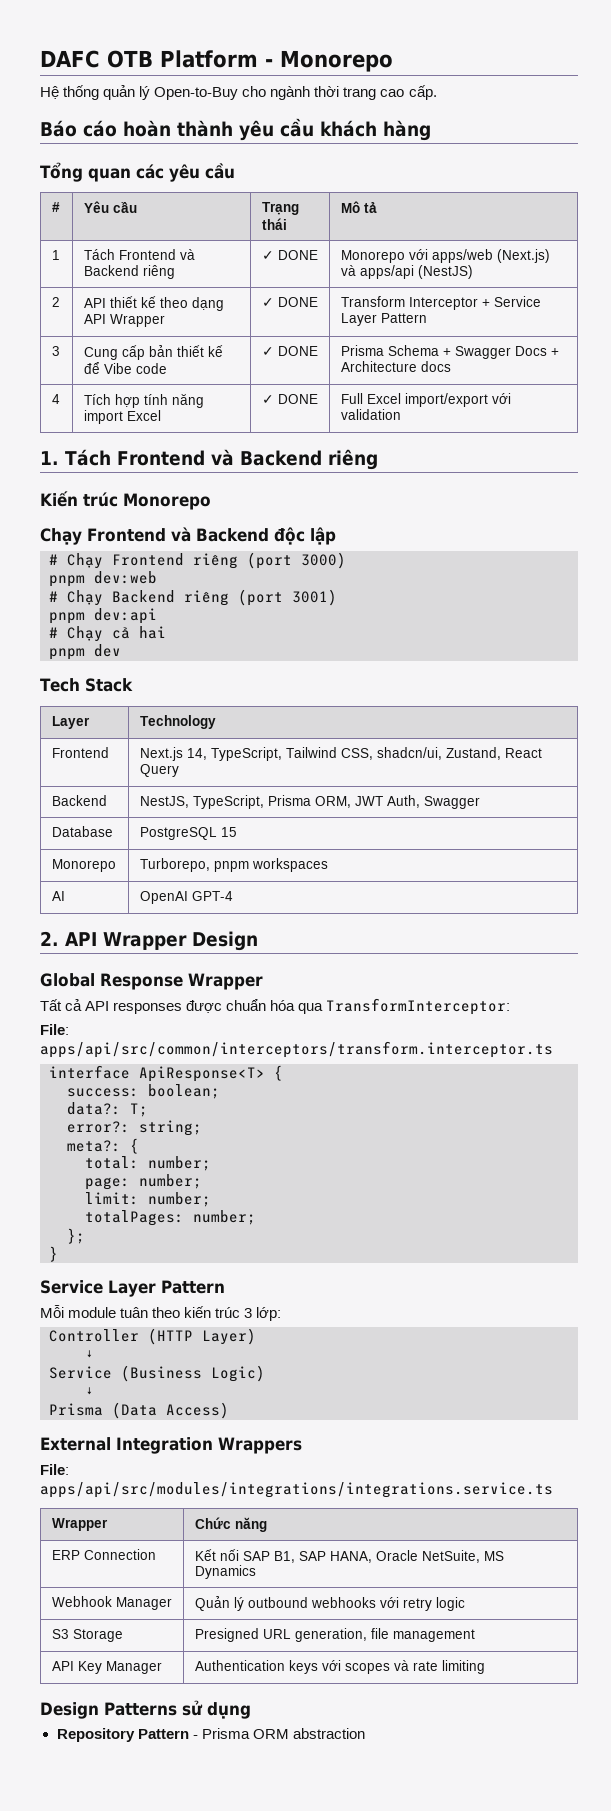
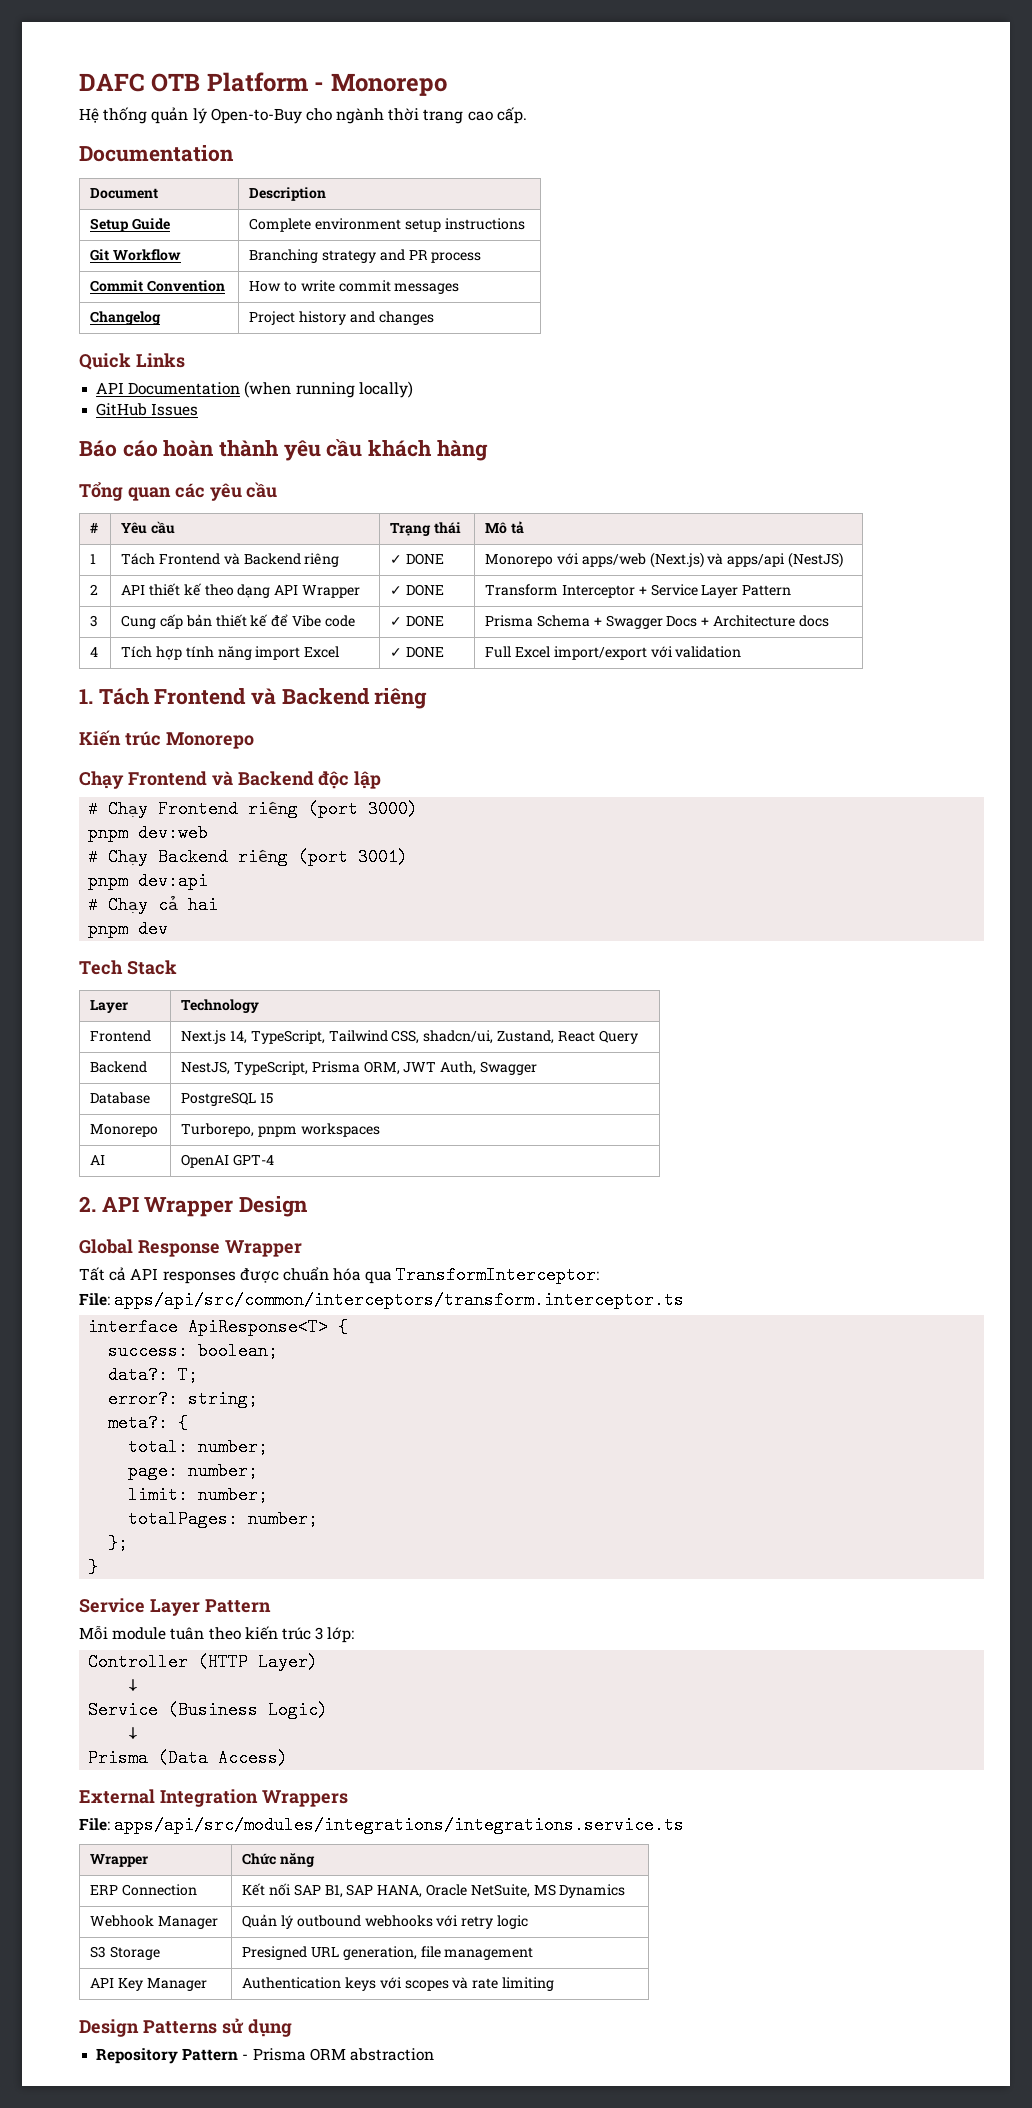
(437, 92) none -> [79,145,234,162] [90,188,159,199] [249,187,327,201] [90,218,171,232] [249,218,525,232] [90,249,182,261] [249,249,482,263] [90,280,226,292] [249,280,460,294] [90,311,162,325] [249,311,434,325] [79,353,185,370] [96,381,413,398] [96,403,199,416] // Documentation // Document | Description // Setup Guide | Complete environment setup instructions // Git Workflow | Branching strategy and PR process // Commit Convention | How to write commit messages // Changelog | Project history and changes // Quick Links // API Documentation (when running locally) // GitHub Issues

